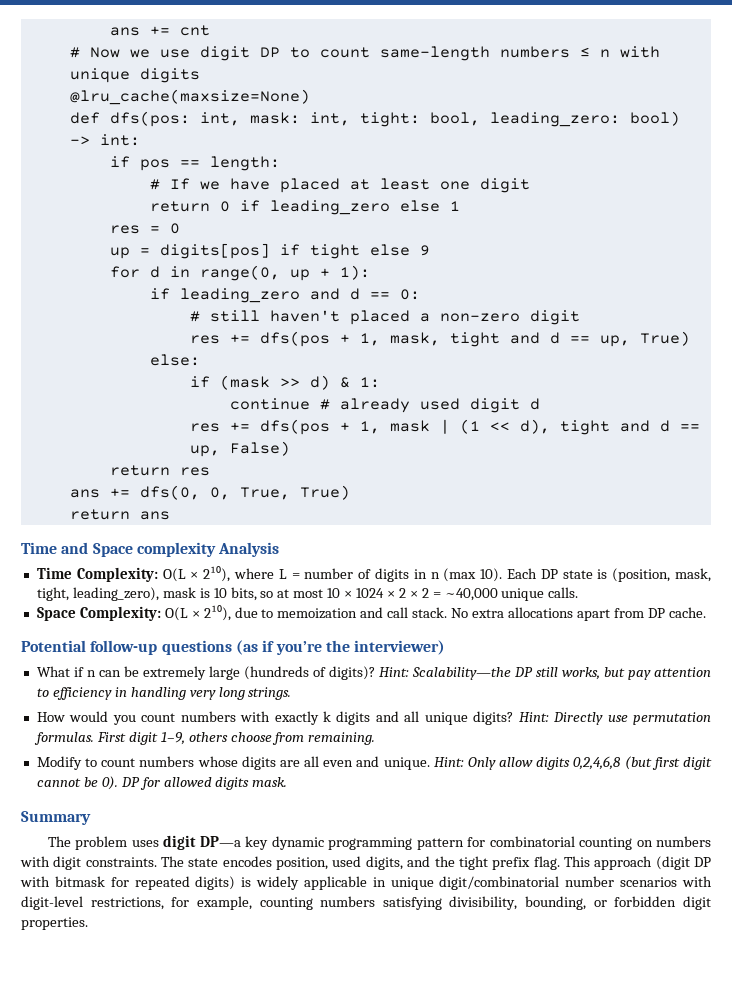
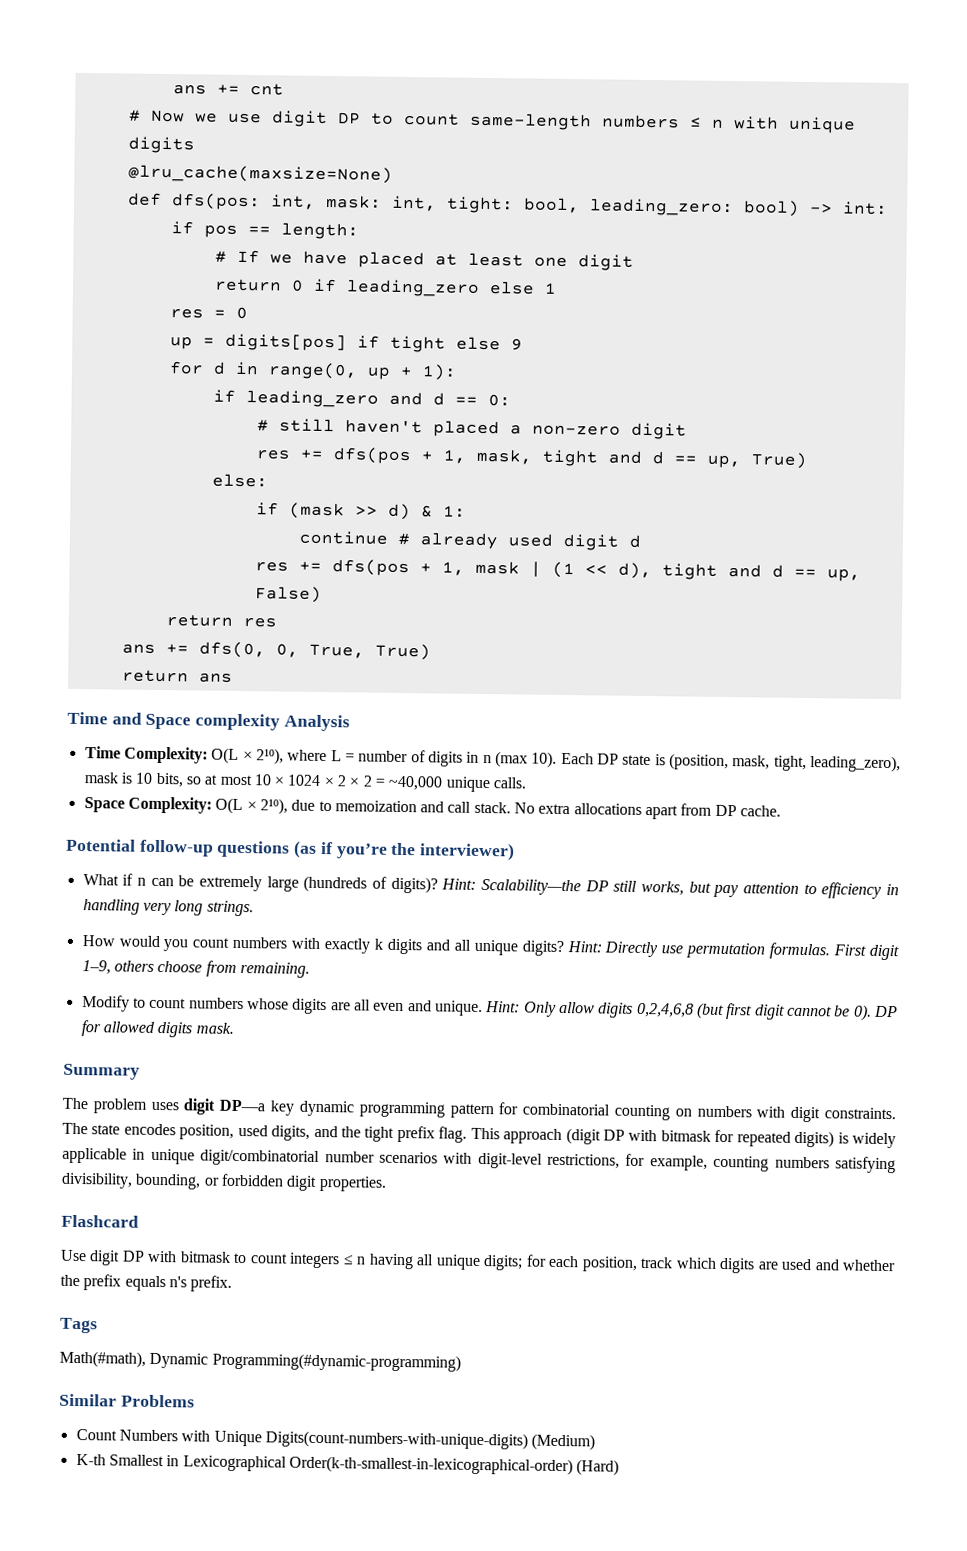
(88, 923) none -> [61,1214,139,1228] [60,1249,896,1274] [60,1274,233,1292] [60,1317,98,1334] [59,1350,461,1372] [59,1393,195,1408] [75,1428,596,1451] [75,1453,620,1476] // Flashcard // Use digit DP with bitmask to count integers ≤ n having all unique digits; for each position, track which digits are used and whether the prefix equals n's prefix. // Tags // Math(#math), Dynamic Programming(#dynamic-programming) // Similar Problems // Count Numbers with Unique Digits(count-numbers-with-unique-digits) (Medium) // K-th Smallest in Lexicographical Order(k-th-smallest-in-lexicographical-order) (Hard)

